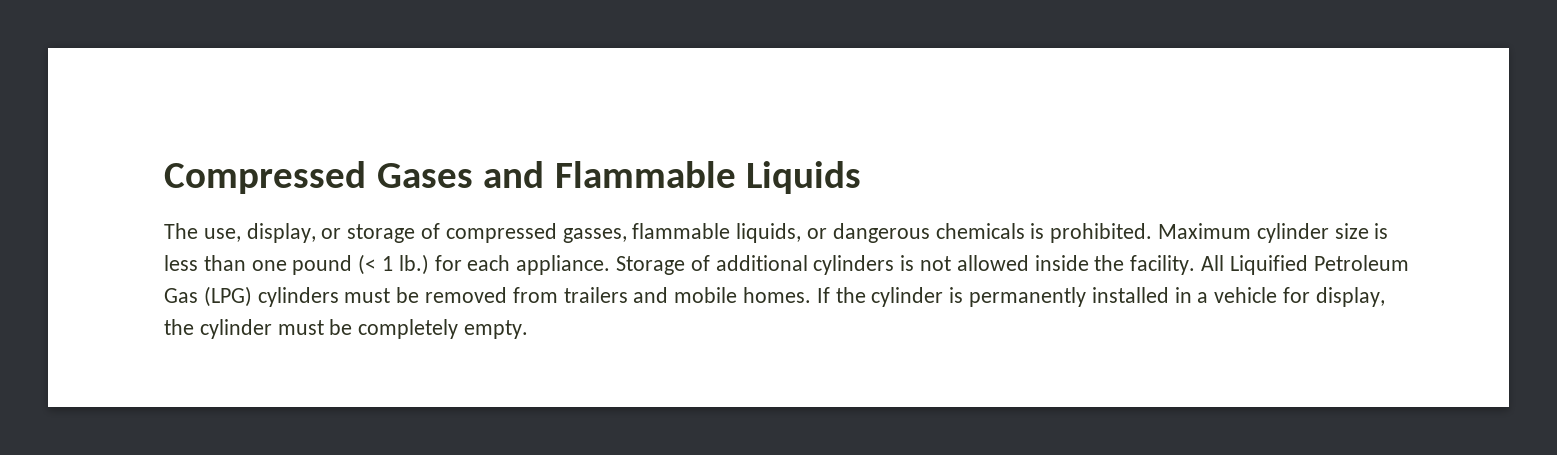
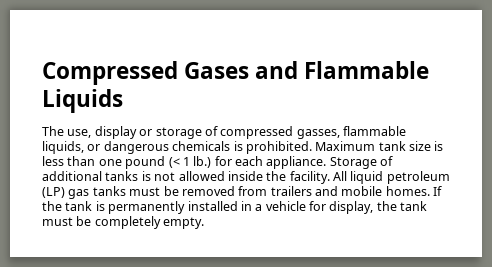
[246,223,316,243] display, -> [94,126,137,139] display
[1256,223,1329,243] cylinder -> [378,141,406,151] tank
[813,255,895,275] cylinders -> [105,171,139,181] tanks
[1229,255,1409,275] [164,286,339,307] Liquified Petroleum Gas (LPG) cylinders -> [350,171,450,184] [42,186,126,199] liquid petroleum (LP) gas tanks
[871,287,944,307] cylinder -> [65,201,93,211] tank
[199,319,272,339] cylinder -> [400,201,428,211] tank

